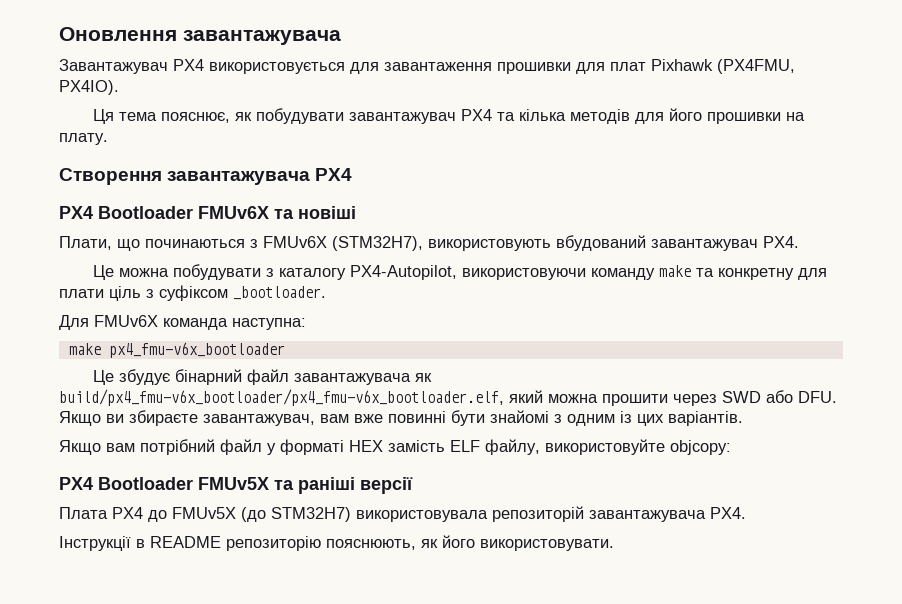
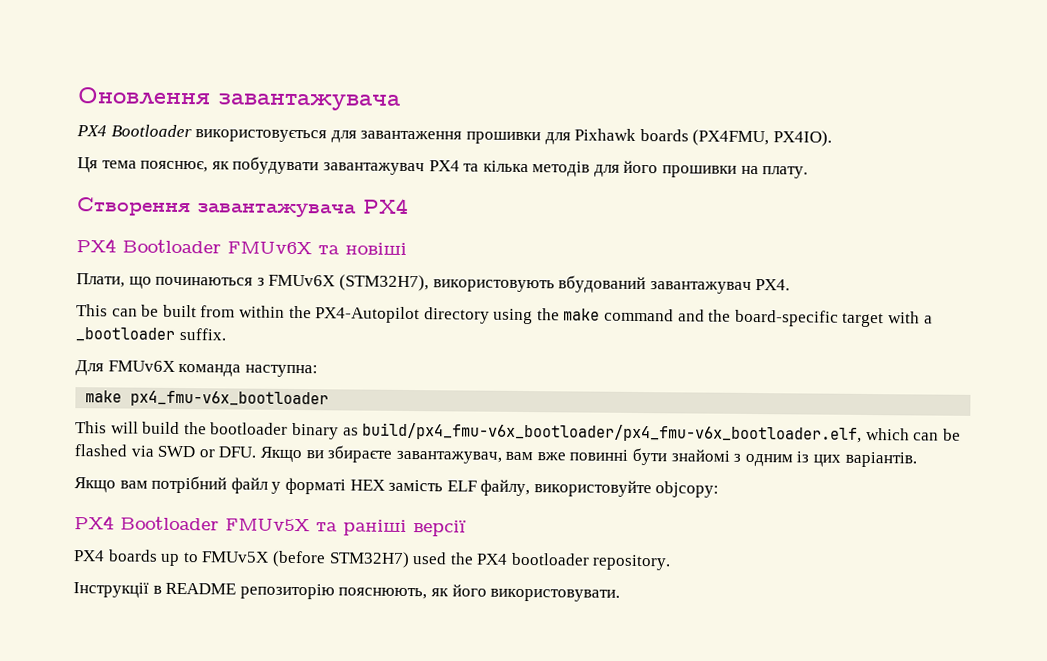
[59,59,204,74] Завантажувач PX4 -> [76,124,192,138] PX4 Bootloader
[610,59,713,71] плат Pixhawk -> [574,128,689,142] Pixhawk boards
[92,264,827,280] [59,285,326,301] Це можна побудувати з каталогу PX4-Autopilot, використовуючи команду make та конкретну для плати ціль з суфіксом _bootloader. -> [76,304,933,328] [75,327,227,342] This can be built from within the PX4-Autopilot directory using the make command and the board-specific target with a _bootloader suffix.
[92,369,432,385] [59,389,793,406] Це збудує бінарний файл завантажувача як build/px4_fmu-v6x_bootloader/px4_fmu-v6x_bootloader.elf, який можна прошити через SWD або -> [75,421,961,443] [74,444,215,458] This will build the bootloader binary as build/px4_fmu-v6x_bootloader/px4_fmu-v6x_bootloader.elf, which can be flashed via SWD or
[59,506,746,522] Плата PX4 до FMUv5X (до STM32H7) використовувала репозиторій завантажувача PX4. -> [73,549,672,571] PX4 boards up to FMUv5X (before STM32H7) used the PX4 bootloader repository.

